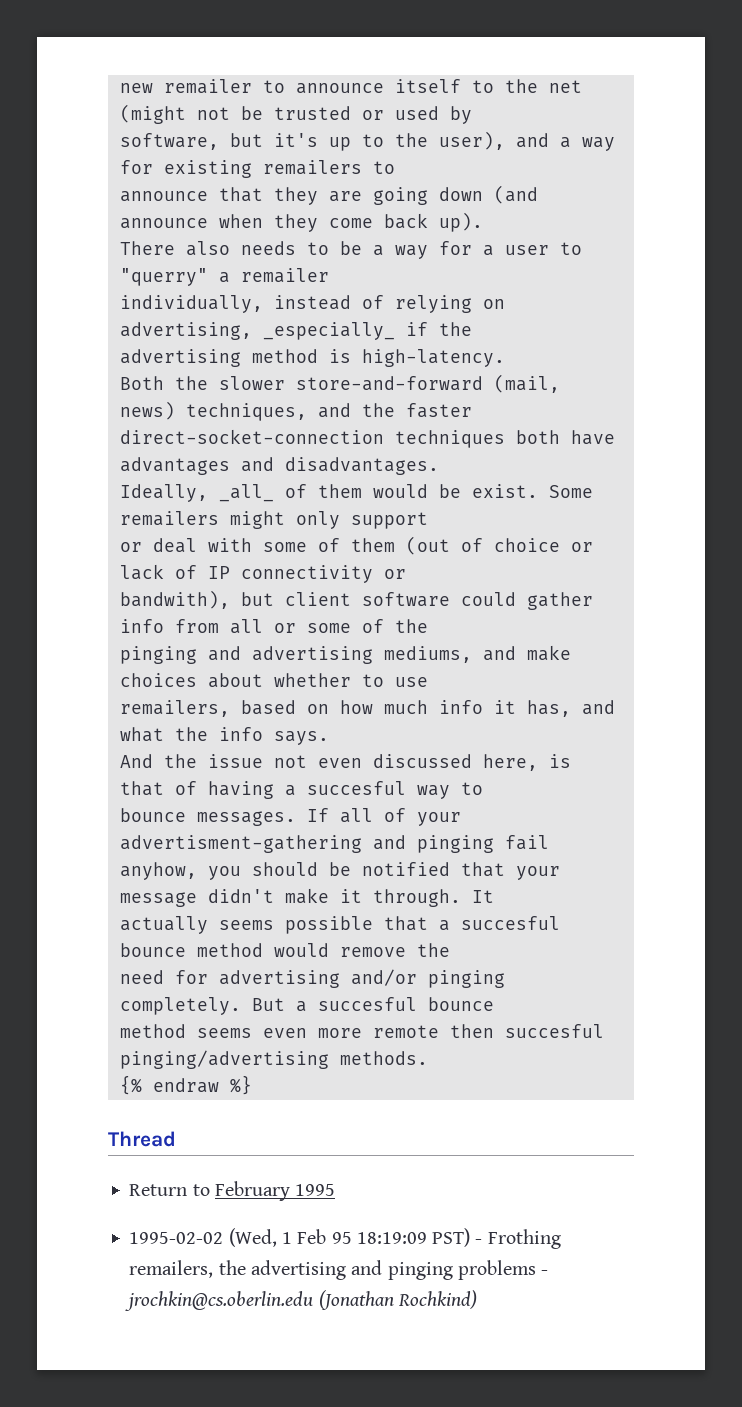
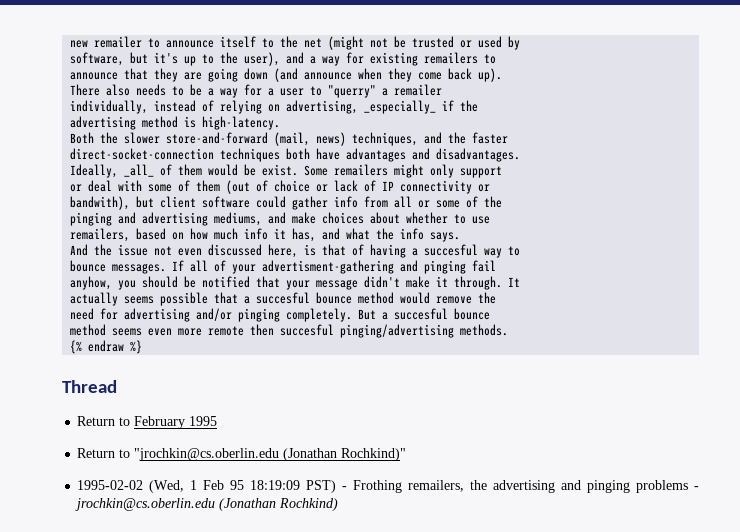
(336, 1190) none -> [77,448,407,461] // Return to "jrochkin@cs.oberlin.edu (Jonathan Rochkind)"

